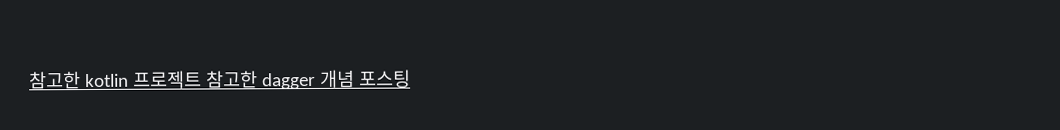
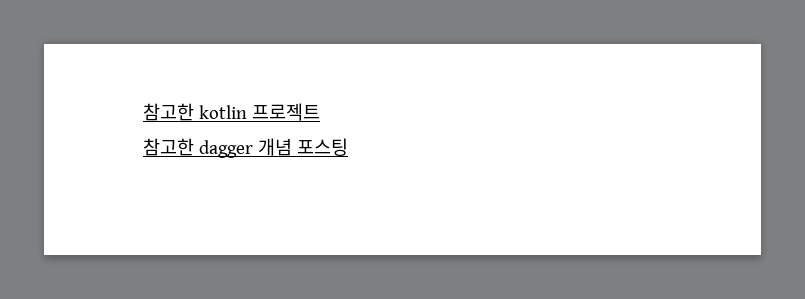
(202, 79) none -> (320, 112) //

